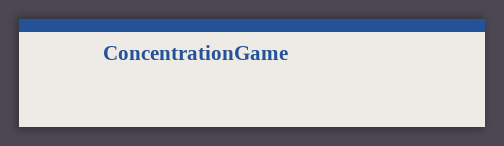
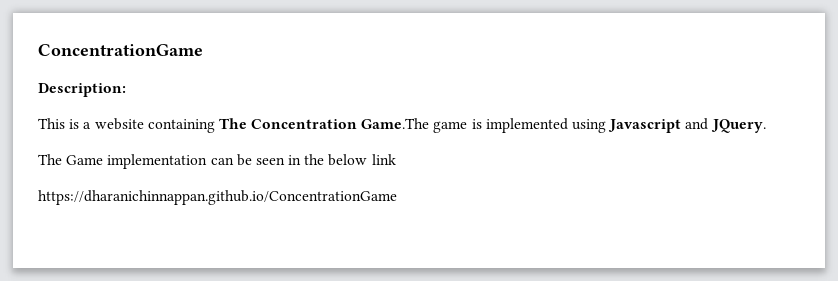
(288, 52) none -> [38,83,126,97] [38,118,766,133] [38,154,396,169] [38,190,397,205] // Description: // This is a website containing The Concentration Game.The game is implemented using Javascript and JQuery. // The Game implementation can be seen in the below link // https://dharanichinnappan.github.io/ConcentrationGame

